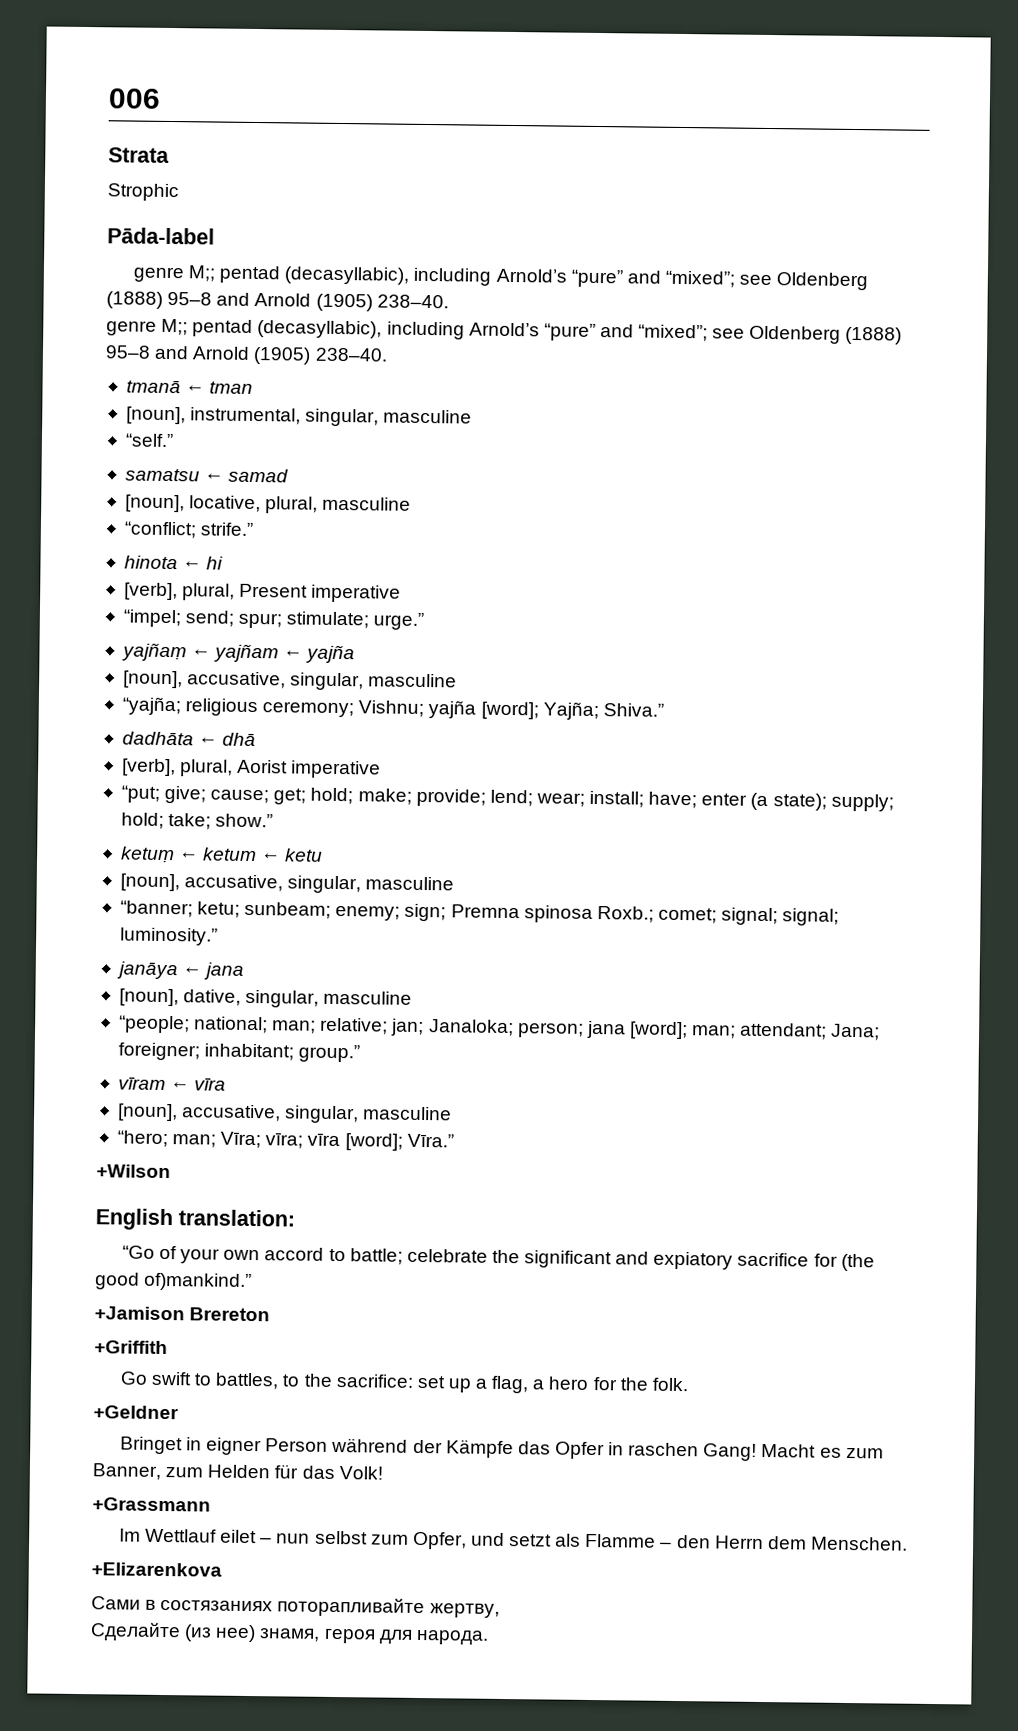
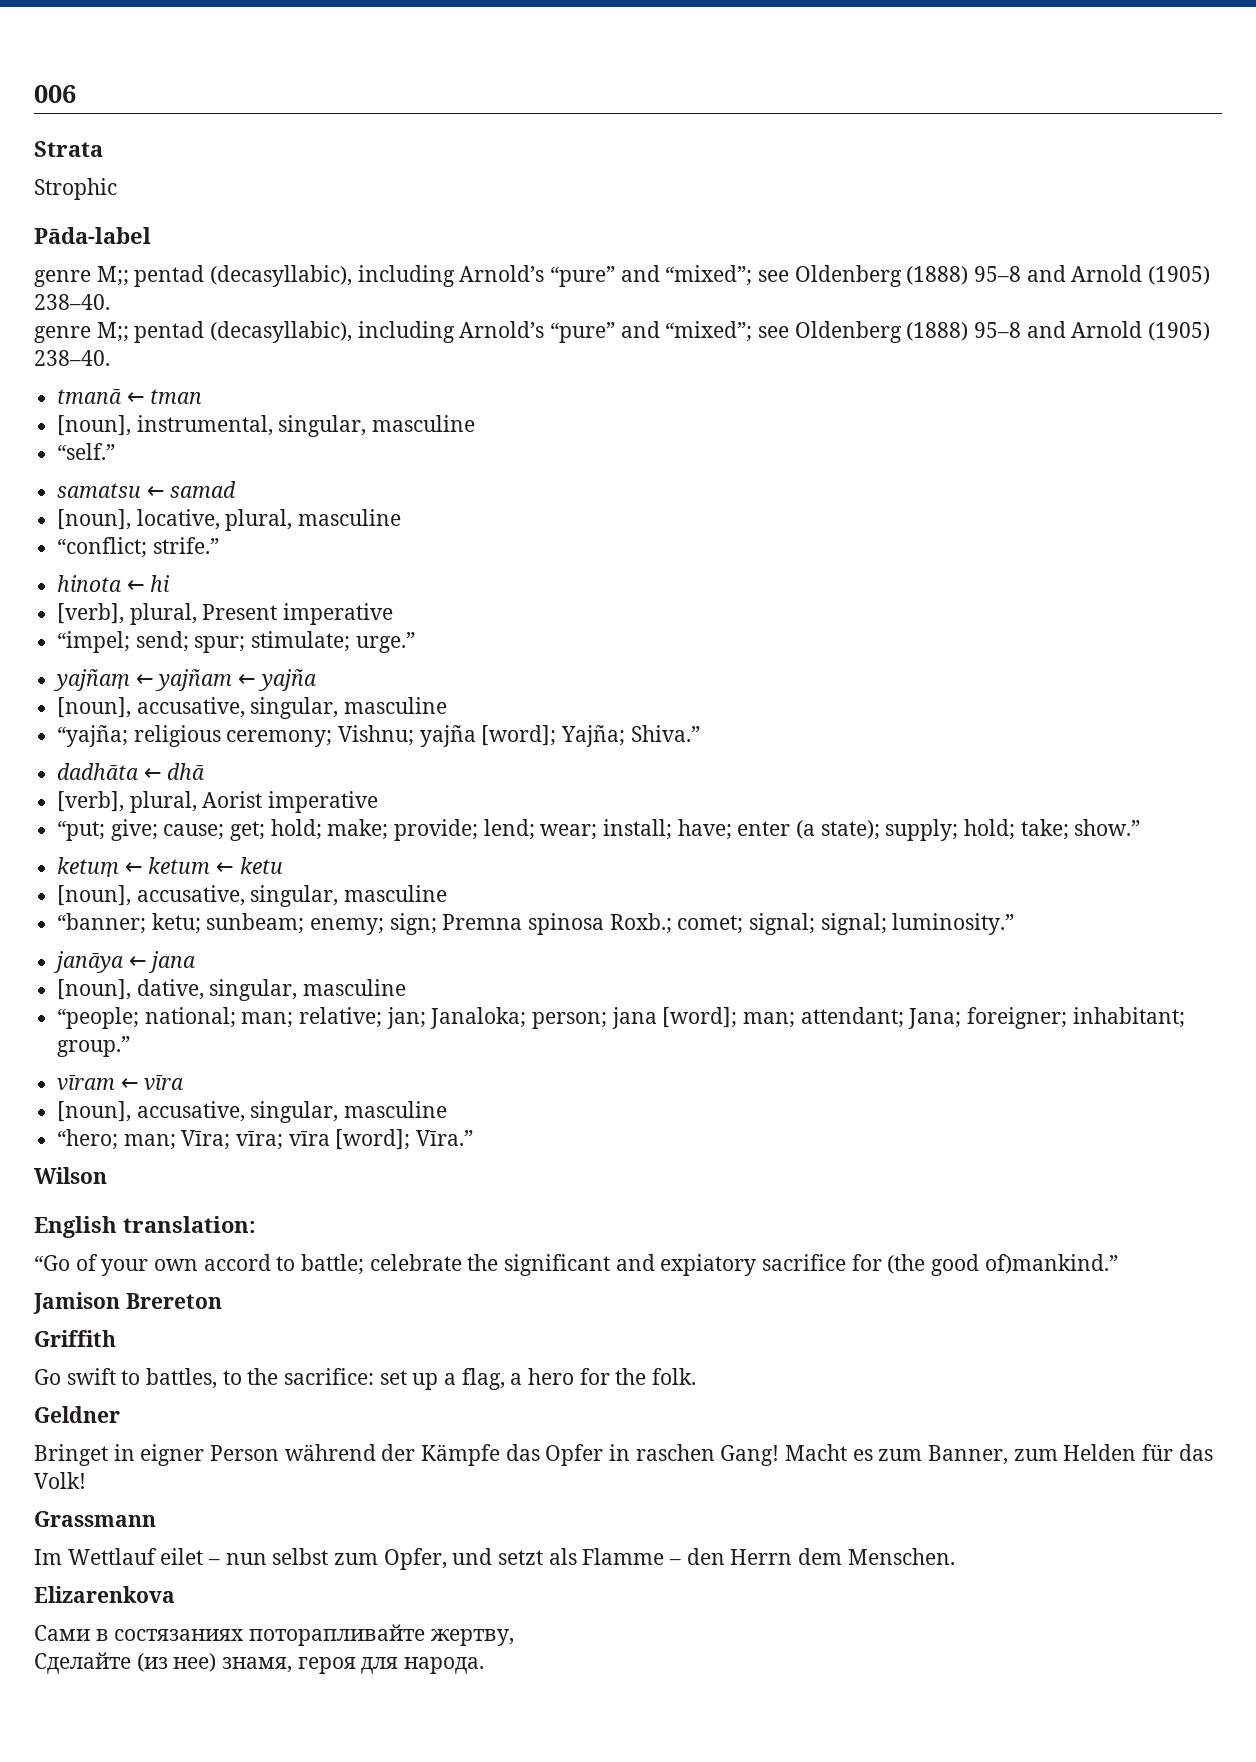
[96,1164,171,1179] +Wilson -> [34,1167,107,1184] Wilson
[94,1306,185,1321] +Jamison -> [33,1292,120,1314] Jamison
[94,1340,168,1355] +Griffith -> [34,1330,116,1347] Griffith
[93,1405,179,1420] +Geldner -> [34,1406,120,1423] Geldner
[92,1497,211,1512] +Grassmann -> [34,1511,156,1527] Grassmann
[91,1562,222,1577] +Elizarenkova -> [34,1586,175,1603] Elizarenkova

